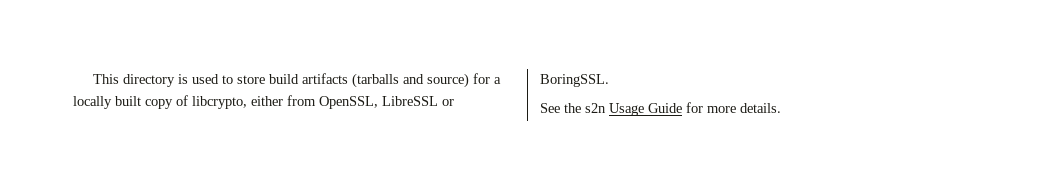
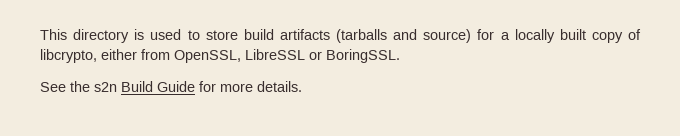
[609,103,644,116] Usage -> [121,81,153,92] Build

